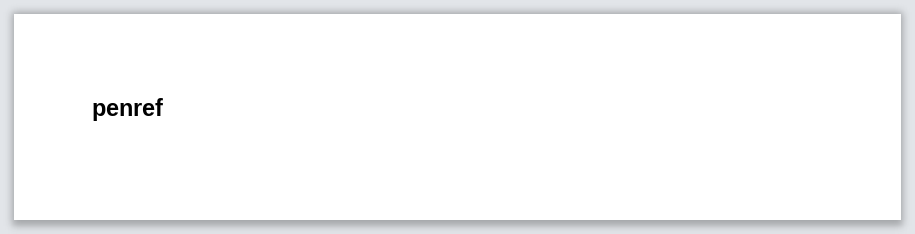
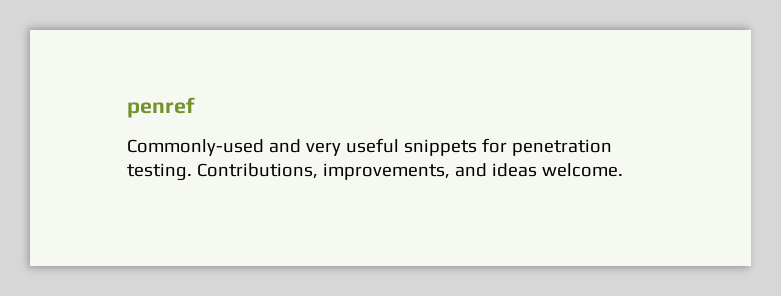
(163, 109) none -> [127,138,612,156] [127,163,623,181] // Commonly-used and very useful snippets for penetration testing. Contributions, improvements, and ideas welcome.

